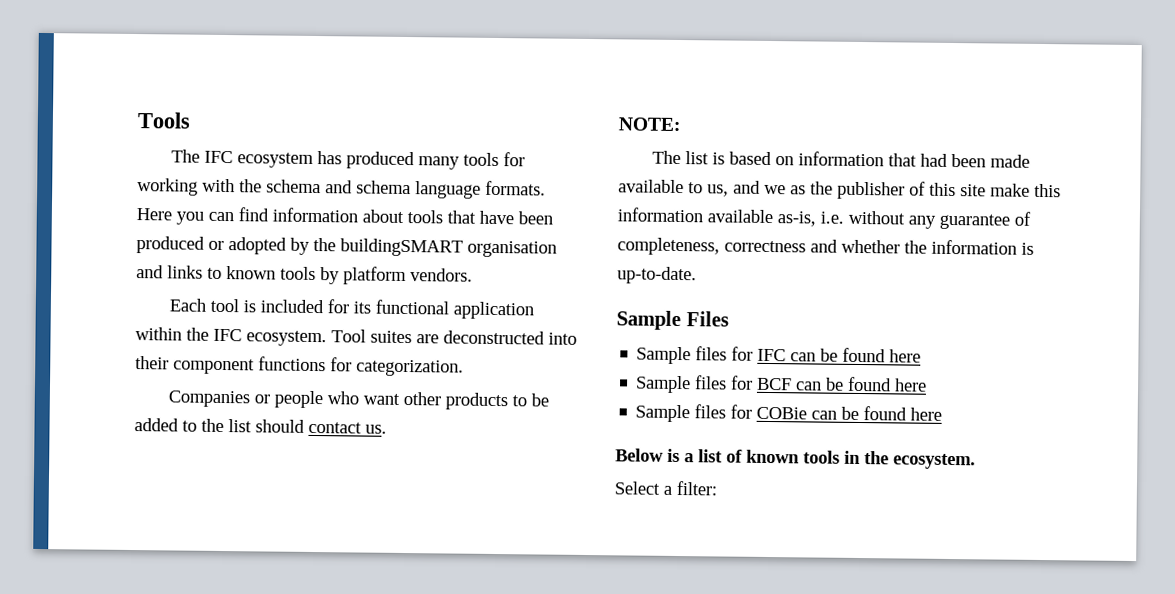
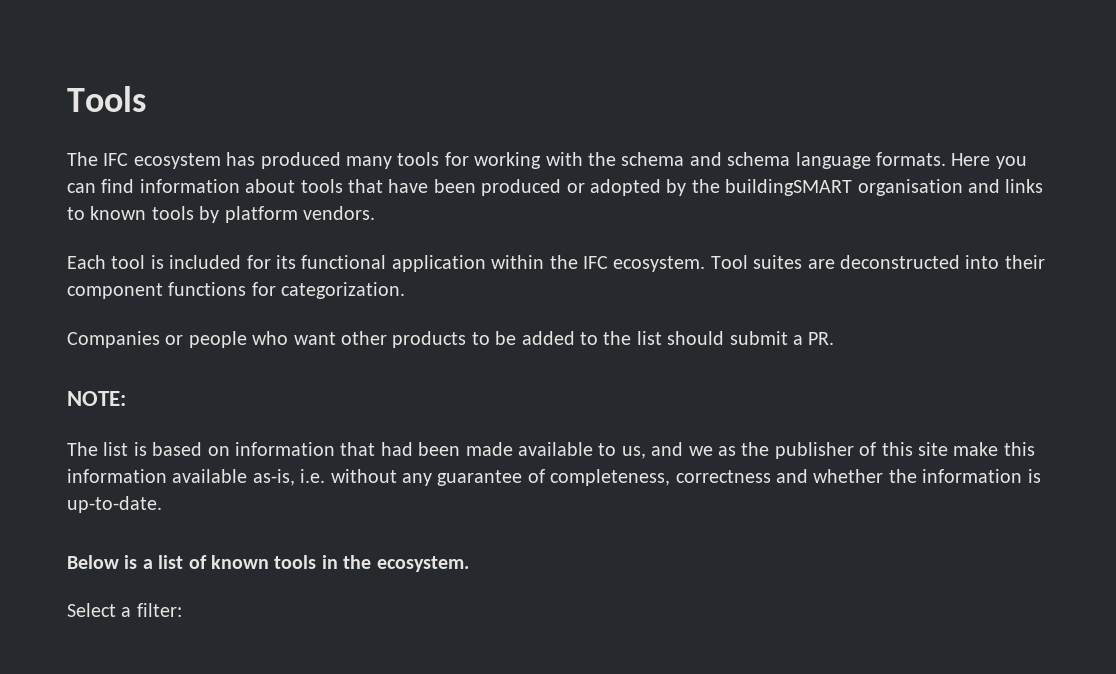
[308,421,387,434] contact us. -> [729,331,835,345] submit a PR.
[616,310,729,331] [636,346,922,365] [635,375,928,394] [635,404,943,423] // Sample Files // Sample files for IFC can be found here // Sample files for BCF can be found here // Sample files for COBie can be found here -> (162, 504) none

